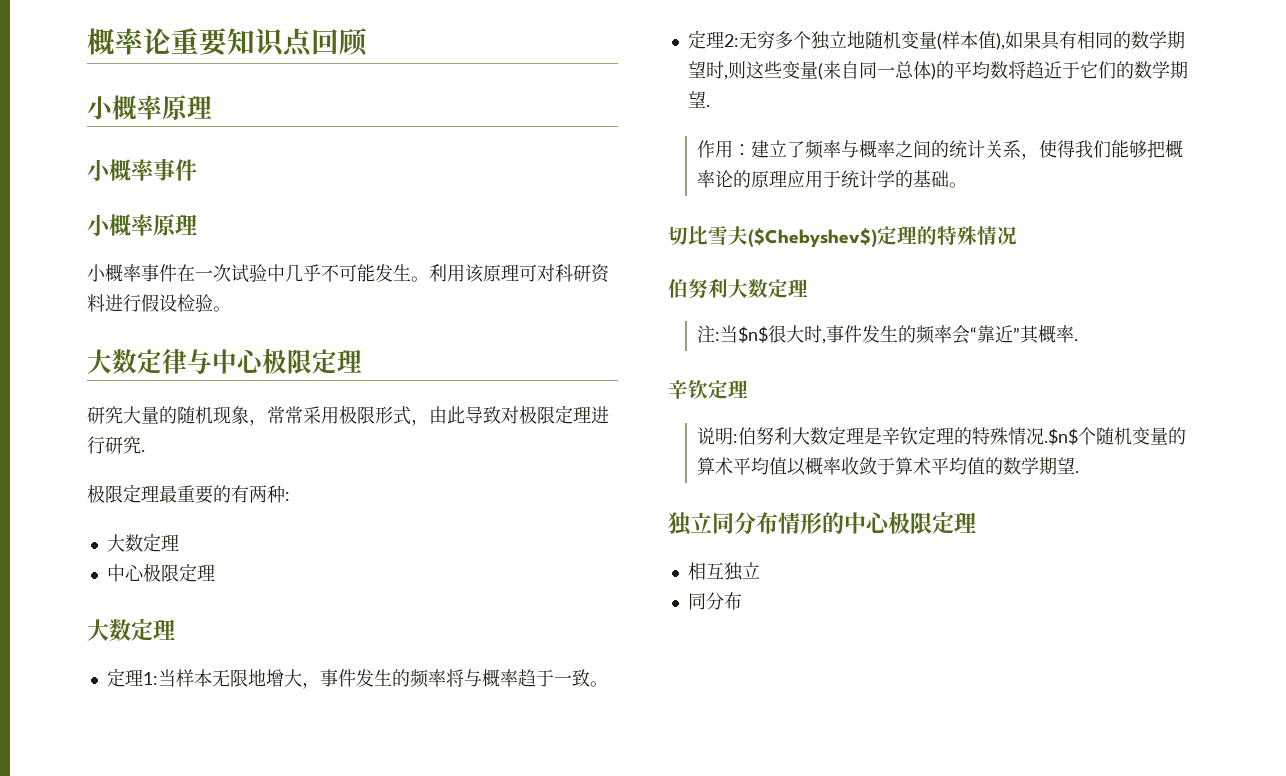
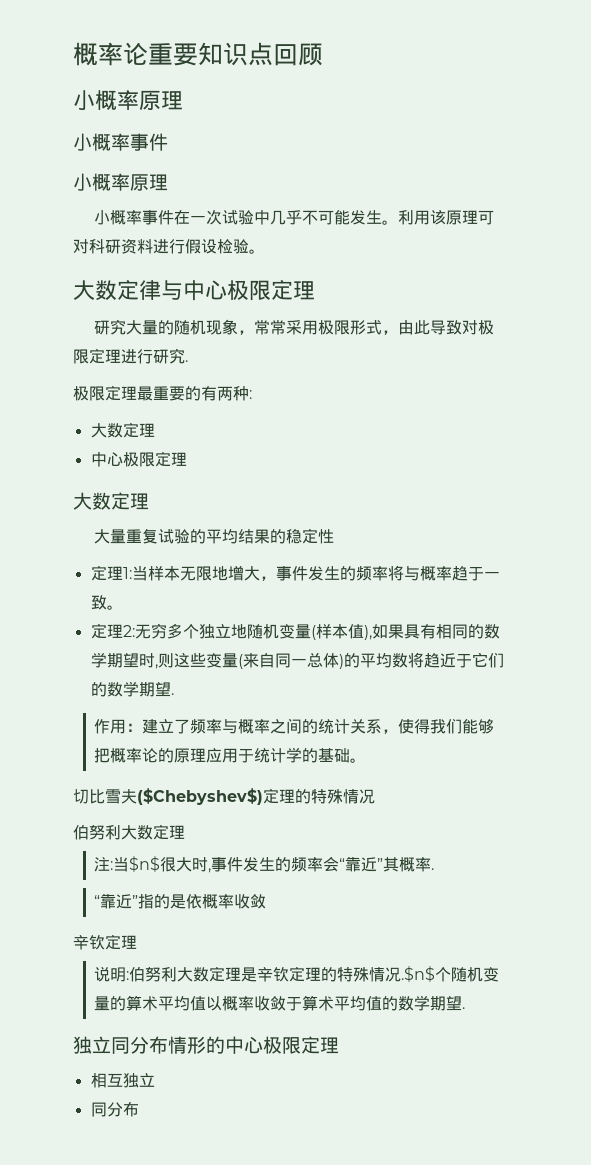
(175, 629) none -> [94,528,335,544] // 大量重复试验的平均结果的稳定性
(1079, 340) none -> [94,894,267,909] // “靠近”指的是依概率收敛

